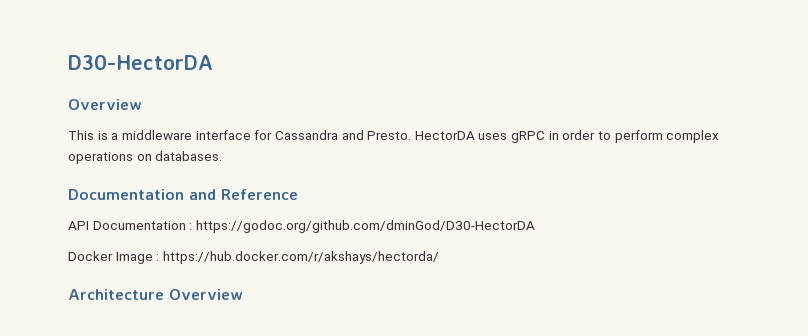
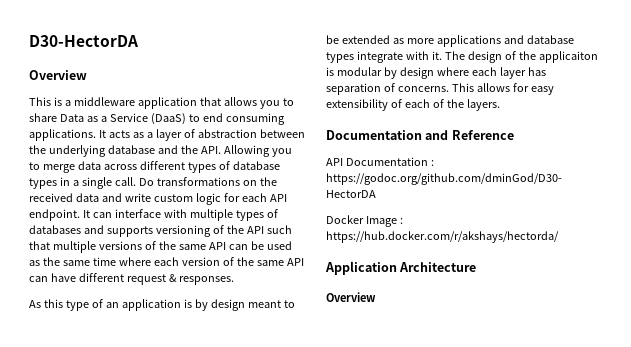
[195,130,720,143] [68,151,223,164] interface for Cassandra and Presto. HectorDA uses gRPC in order to perform complex operations on databases. -> [137,97,294,109] [29,113,285,125] [29,129,305,141] [29,145,292,157] [29,161,280,173] [29,177,277,189] [29,193,287,205] [29,209,278,221] [29,225,292,237] [29,241,292,253] [29,257,304,266] [29,273,234,285] [29,299,295,311] [326,35,574,47] [326,51,598,63] [326,67,546,79] [326,83,554,95] [326,99,500,111] application that allows you to share Data as a Service (DaaS) to end consuming applications. It acts as a layer of abstraction between the underlying database and the API. Allowing you to merge data across different types of database types in a single call. Do transformations on the received data and write custom logic for each API endpoint. It can interface with multiple types of databases and supports versioning of the API such that multiple versions of the same API can be used as the same time where each version of the same API can have different request & responses. // As this type of an application is by design meant to be extended as more applications and database types integrate with it. The design of the applicaiton is modular by design where each layer has separation of concerns. This allows for easy extensibility of each of the layers.
(439, 257) none -> [325,261,397,275] Application
(164, 294) none -> (477, 267) //

